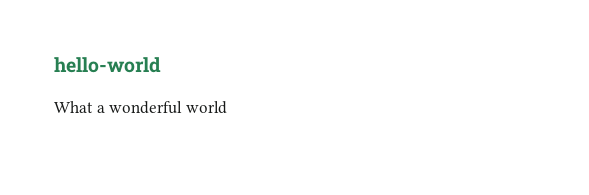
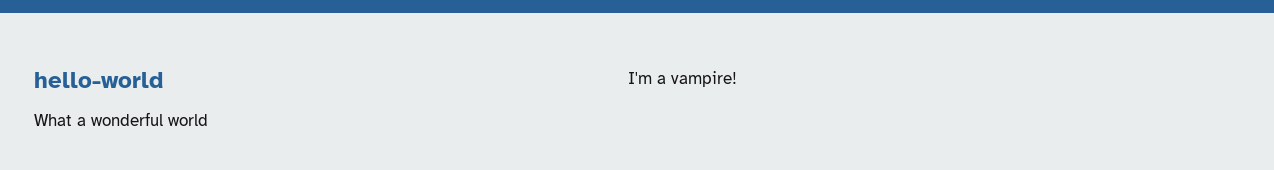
(227, 107) none -> [628,71,737,87] // I'm a vampire!

